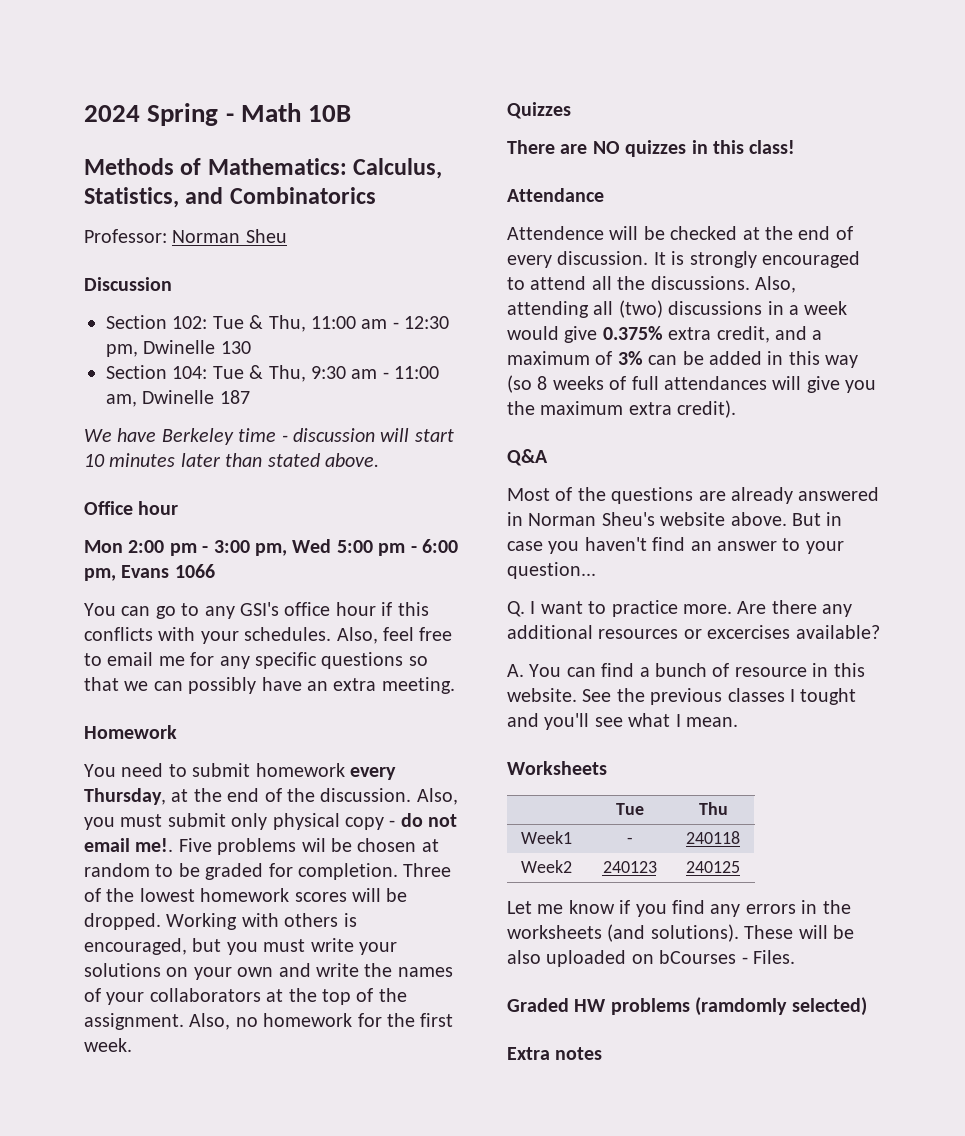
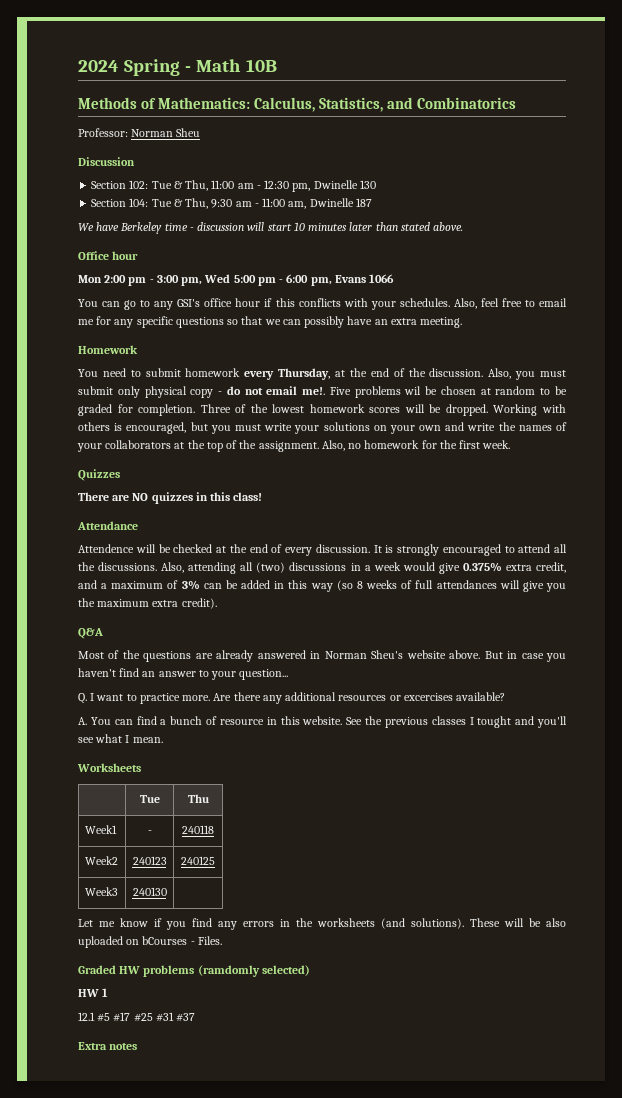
(740, 867) none -> [84,887,118,896] [132,887,167,896] // Week3 | 240130 |
(867, 1006) none -> [78,988,109,997] [78,1012,196,1022] // HW 1 // 12.1 #5 #17 #25 #31 #37

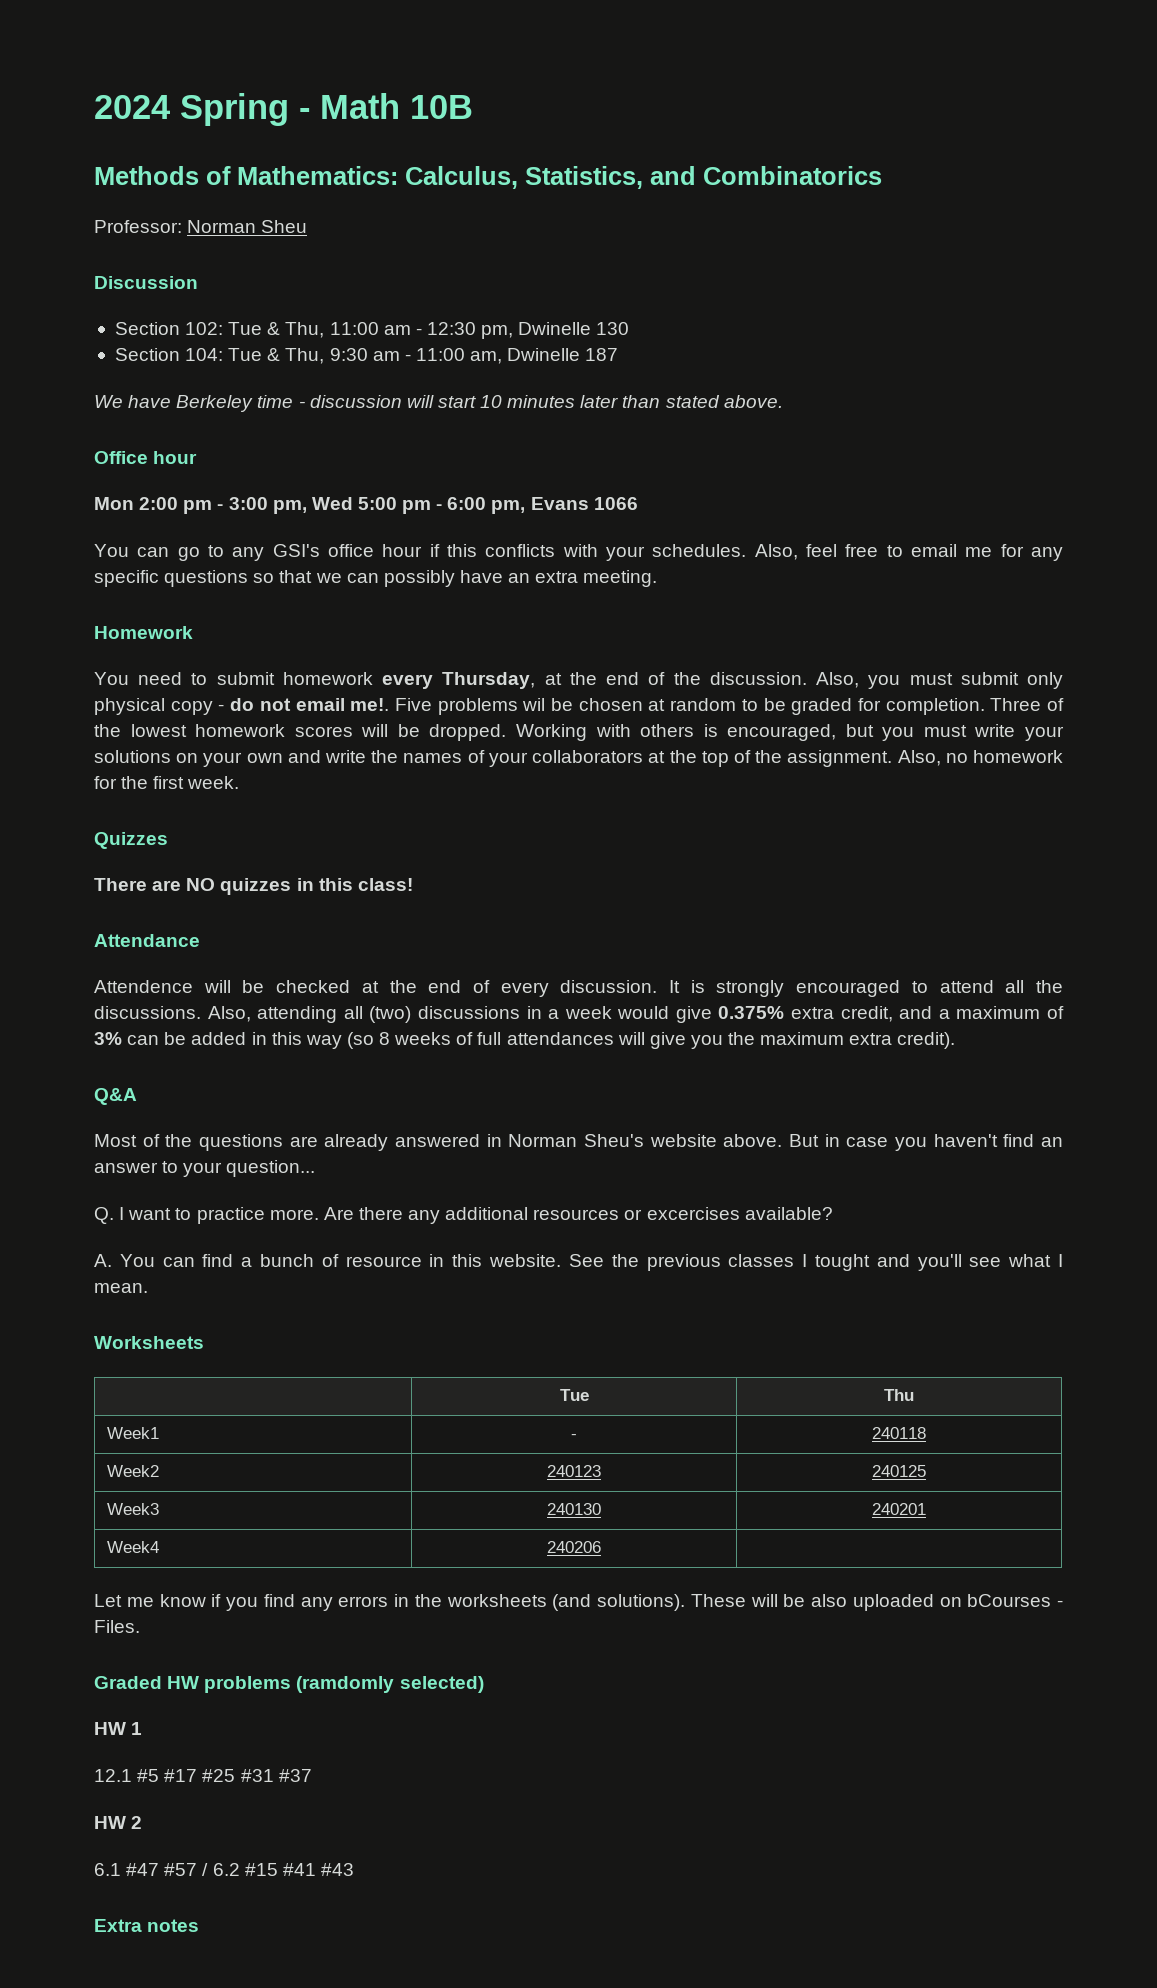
(167, 891) none -> [872,1503,926,1515] [106,1541,159,1553] [547,1541,601,1553] | 240201 // Week4 | 240206
(196, 1017) none -> [94,1816,143,1829] [94,1863,354,1876] // HW 2 // 6.1 #47 #57 / 6.2 #15 #41 #43

